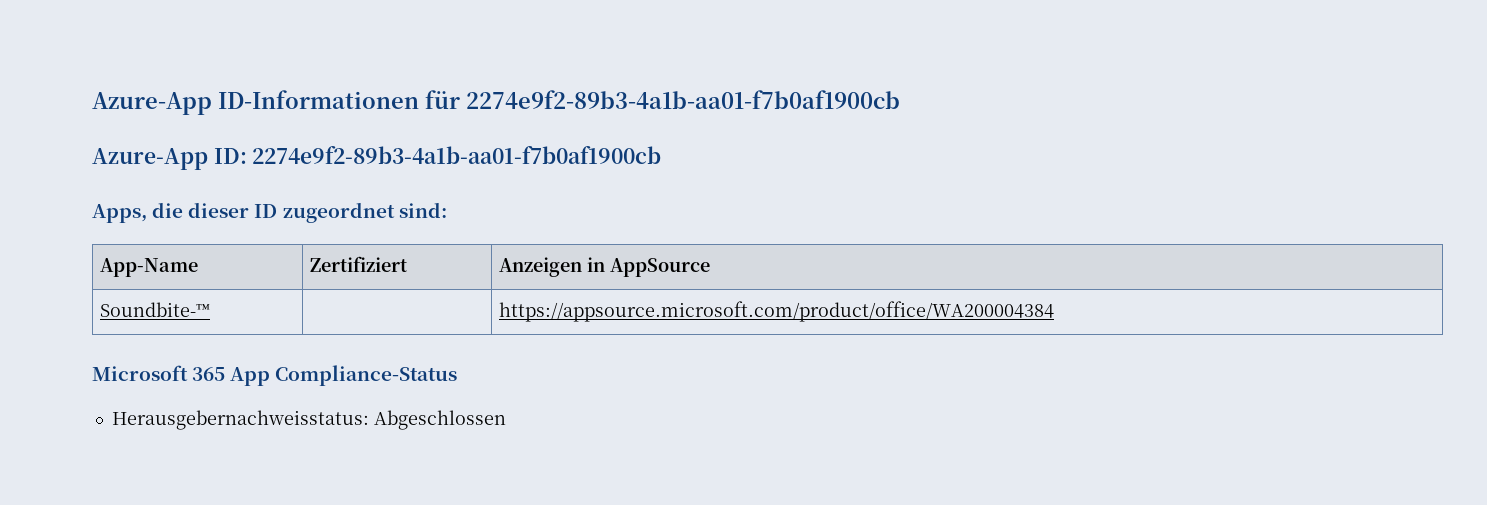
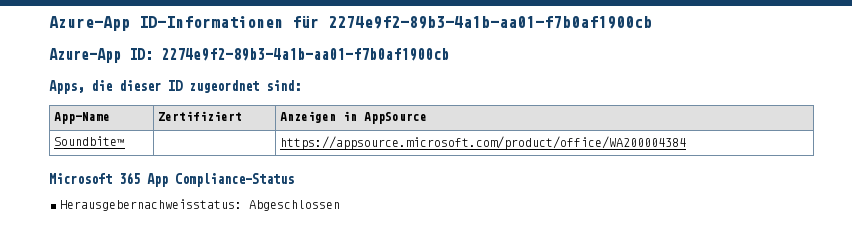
[99,302,210,317] Soundbite-™ -> [53,136,125,146] Soundbite™

